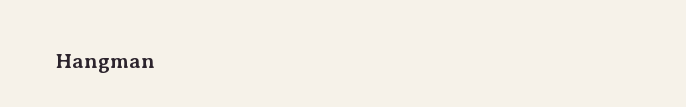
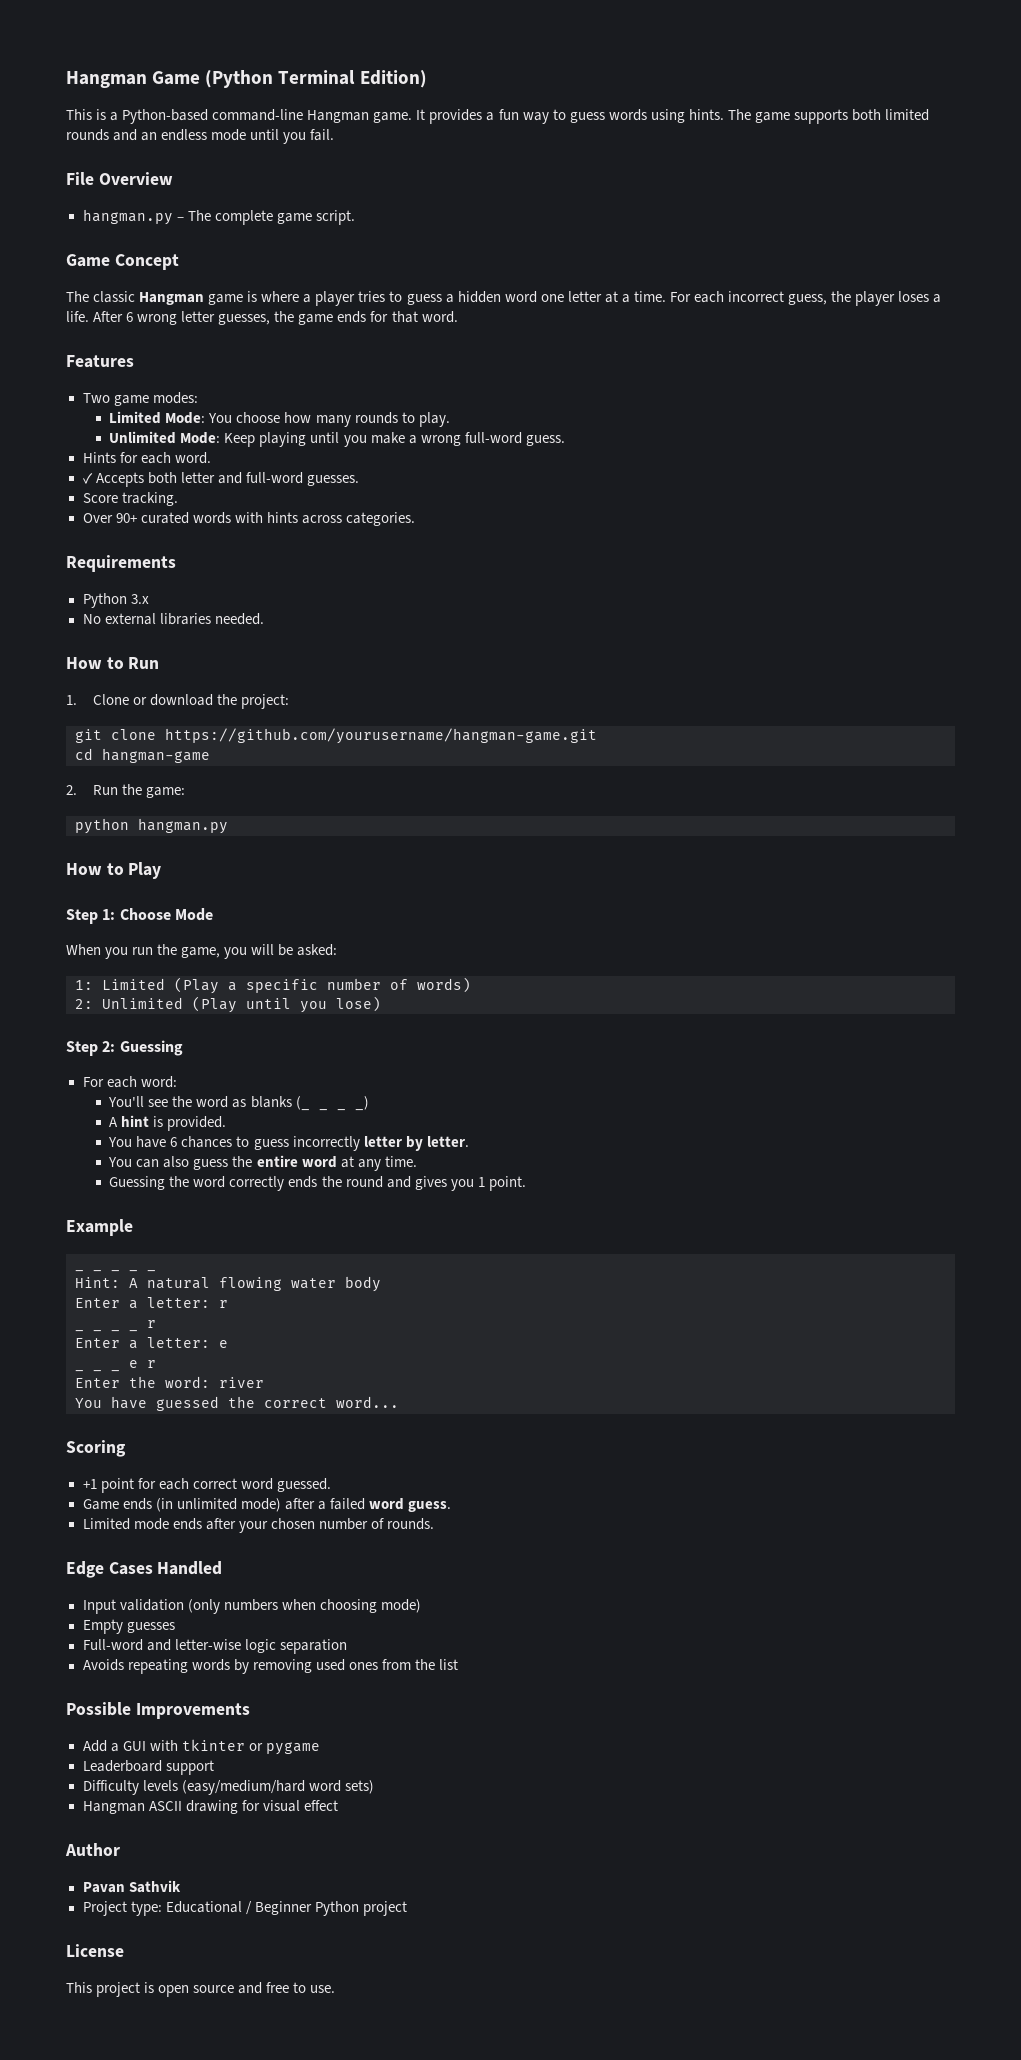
[56,54,155,73] Hangman -> [66,70,427,88] [66,109,930,124] [66,129,335,144] [66,172,173,185] [82,209,355,225] [66,254,179,270] [66,291,942,306] [66,311,458,325] [66,355,134,368] [82,392,198,406] [109,411,450,427] [109,431,565,447] [82,452,211,464] [82,472,359,487] [82,492,178,506] [82,512,415,526] [66,555,176,572] [82,593,149,608] [82,613,264,625] [66,657,160,669] [66,694,289,709] [75,728,597,744] [75,748,210,763] [66,784,185,798] [75,818,228,834] [66,862,162,879] [66,908,213,924] [66,944,338,959] [75,977,471,994] [75,996,381,1013] [66,1040,183,1056] [82,1076,177,1088] [108,1096,369,1111] [109,1115,227,1131] [108,1136,469,1151] [108,1155,417,1171] [109,1176,526,1191] [66,1219,133,1236] [75,1268,156,1272] [75,1276,381,1292] [75,1297,228,1309] [75,1328,138,1332] [147,1320,156,1328] [75,1337,228,1349] [75,1368,120,1372] [129,1360,156,1368] [75,1376,264,1388] [75,1396,399,1411] [66,1440,126,1457] [82,1478,331,1493] [82,1498,451,1512] [82,1518,434,1533] [66,1561,223,1578] [82,1599,421,1614] [82,1619,175,1634] [82,1639,347,1654] [82,1659,458,1674] [66,1702,250,1719] [82,1739,320,1755] [82,1760,214,1775] [82,1780,374,1795] [82,1800,338,1814] [65,1843,120,1856] [82,1880,181,1893] [82,1901,407,1916] [66,1944,124,1957] [66,1982,336,1997] Hangman Game (Python Terminal Edition) // This is a Python-based command-line Hangman game. It provides a fun way to guess words using hints. The game supports both limited rounds and an endless mode until you fail. // File Overview // hangman.py – The complete game script. // Game Concept // The classic Hangman game is where a player tries to guess a hidden word one letter at a time. For each incorrect guess, the player loses a life. After 6 wrong letter guesses, the game ends for that word. // Features // Two game modes: // Limited Mode: You choose how many rounds to play. // Unlimited Mode: Keep playing until you make a wrong full-word guess. // Hints for each word. // ✓ Accepts both letter and full-word guesses. // Score tracking. // Over 90+ curated words with hints across categories. // Requirements // Python 3.x // No external libraries needed. // How to Run // 1. Clone or download the project: // git clone https://github.com/yourusername/hangman-game.git // cd hangman-game // 2. Run the game: // python hangman.py // How to Play // Step 1: Choose Mode // When you run the game, you will be asked: // 1: Limited (Play a specific number of words) // 2: Unlimited (Play until you lose) // Step 2: Guessing // For each word: // You'll see the word as blanks (_ _ _ _) // A hint is provided. // You have 6 chances to guess incorrectly letter by letter. // You can also guess the entire word at any time. // Guessing the word correctly ends the round and gives you 1 point. // Example // _ _ _ _ _ // Hint: A natural flowing water body // Enter a letter: r // _ _ _ _ r // Enter a letter: e // _ _ _ e r // Enter the word: river // You have guessed the correct word... // Scoring // +1 point for each correct word guessed. // Game ends (in unlimited mode) after a failed word guess. // Limited mode ends after your chosen number of rounds. // Edge Cases Handled // Input validation (only numbers when choosing mode) // Empty guesses // Full-word and letter-wise logic separation // Avoids repeating words by removing used ones from the list // Possible Improvements // Add a GUI with tkinter or pygame // Leaderboard support // Difficulty levels (easy/medium/hard word sets) // Hangman ASCII drawing for visual effect // Author // Pavan Sathvik // Project type: Educational / Beginner Python project // License // This project is open source and free to use.

